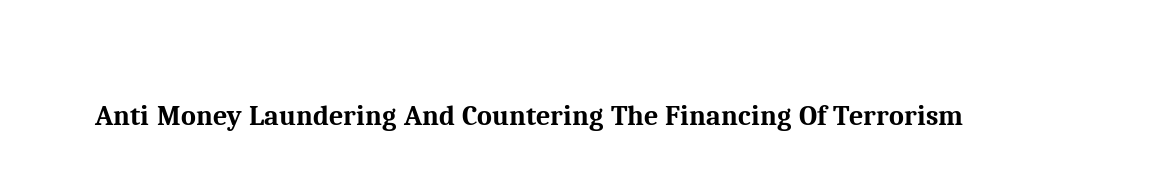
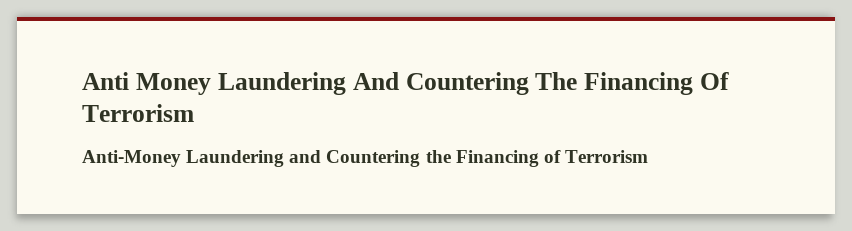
(964, 115) none -> [82,150,648,167] // Anti-Money Laundering and Countering the Financing of Terrorism

